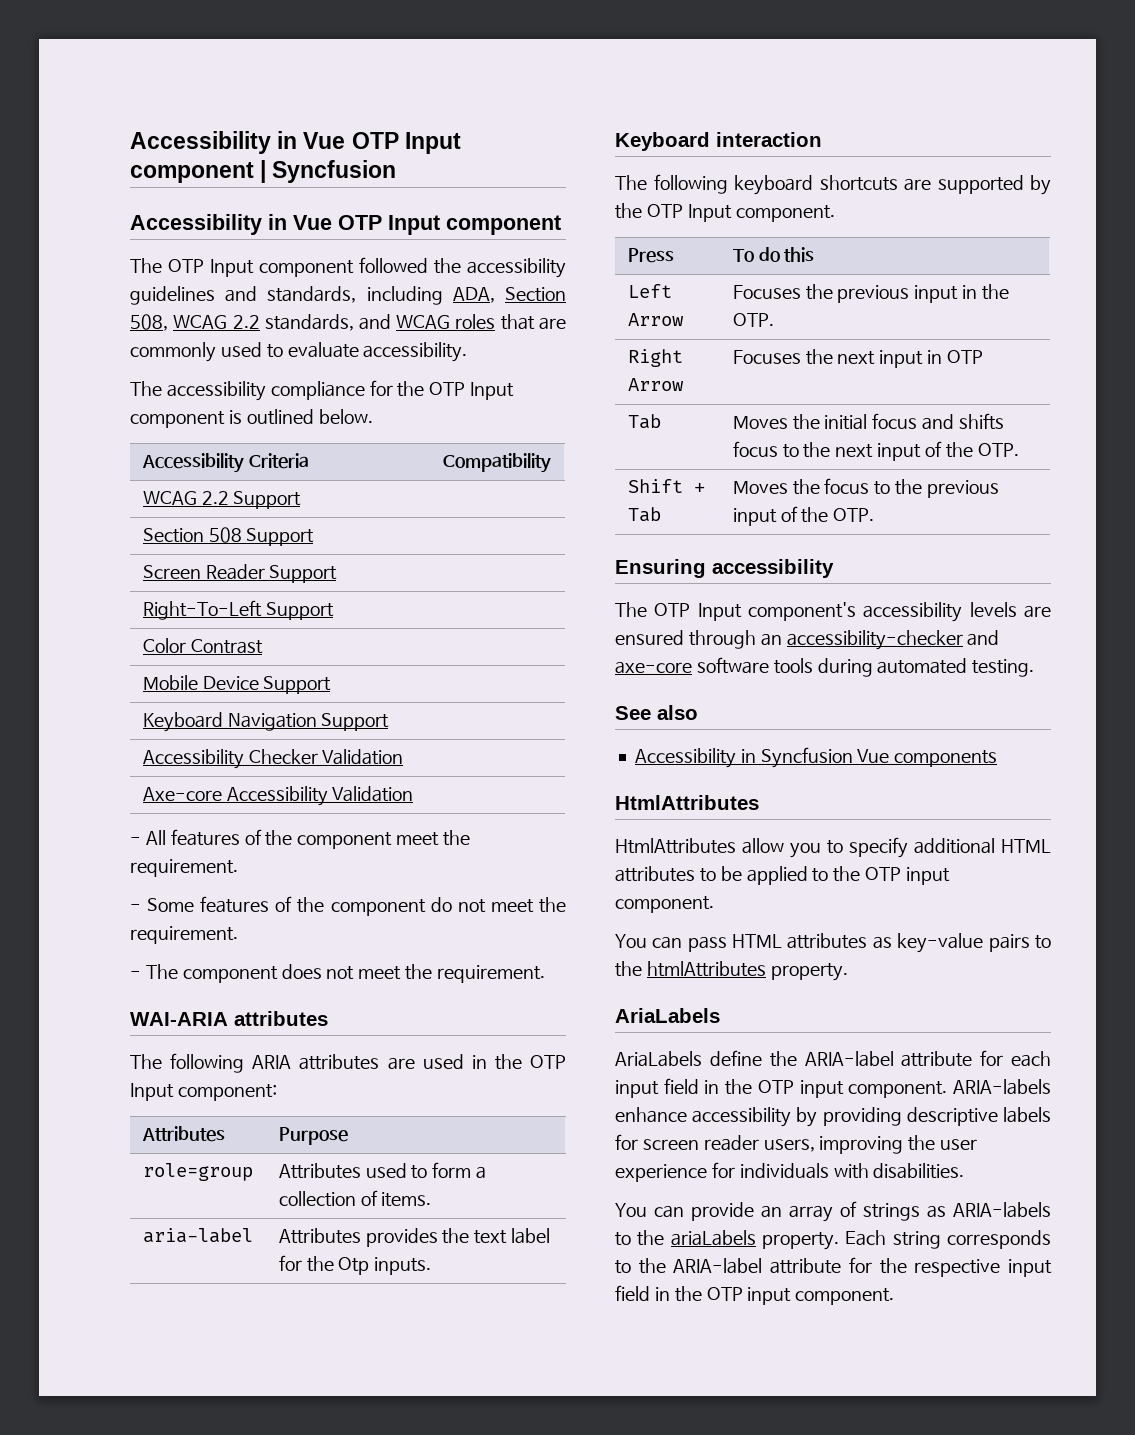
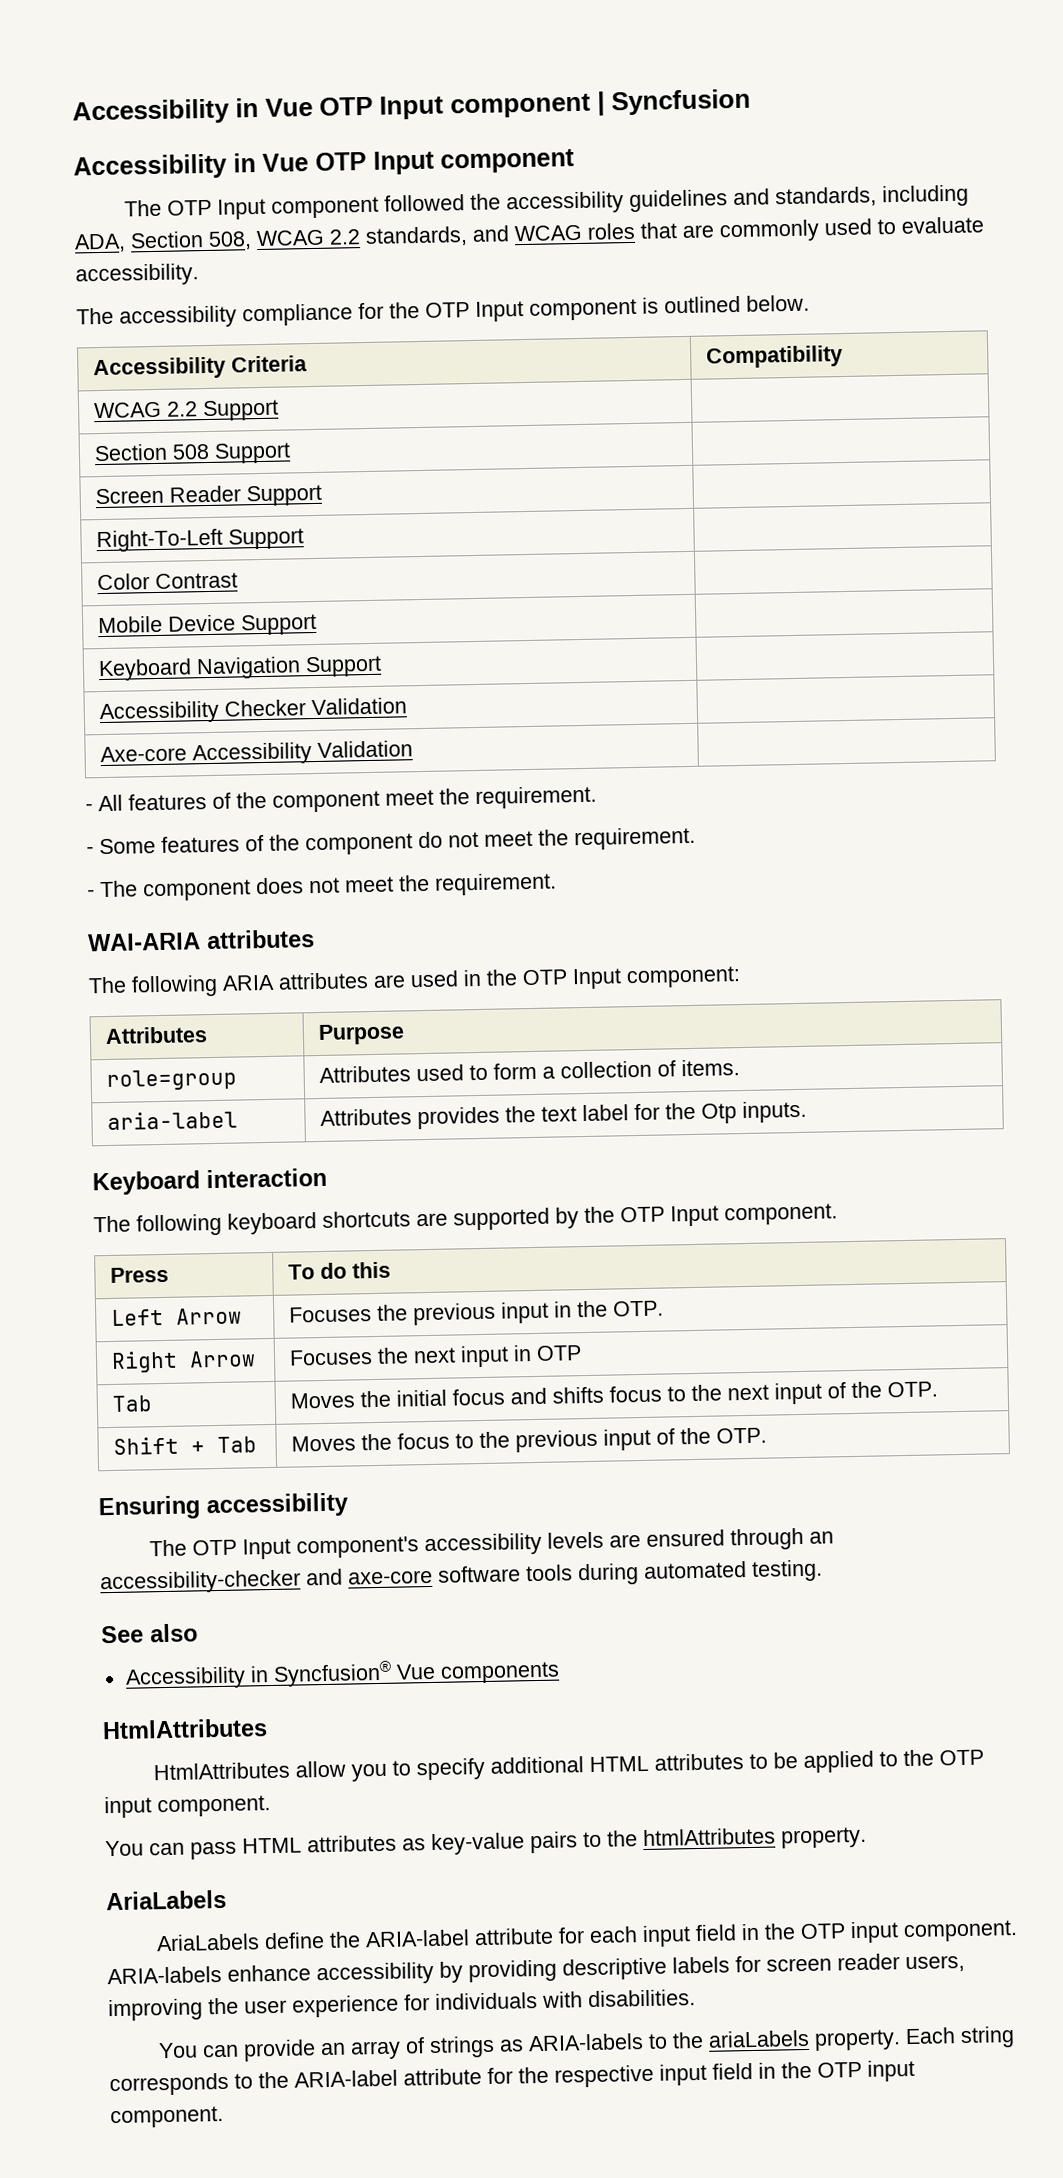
[760,747,853,768] Syncfusion -> [272,1660,392,1687] Syncfusion®

